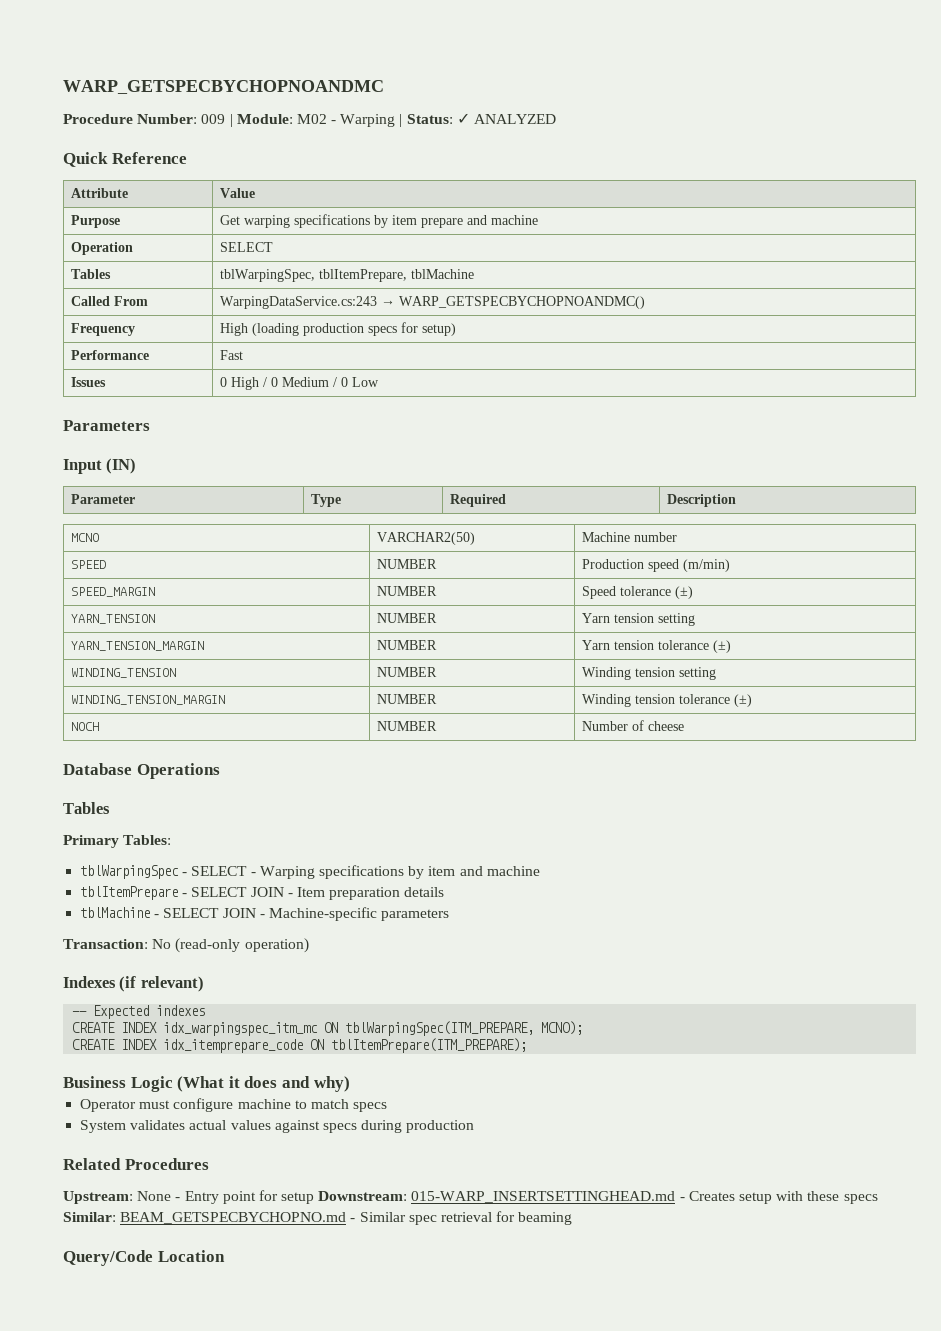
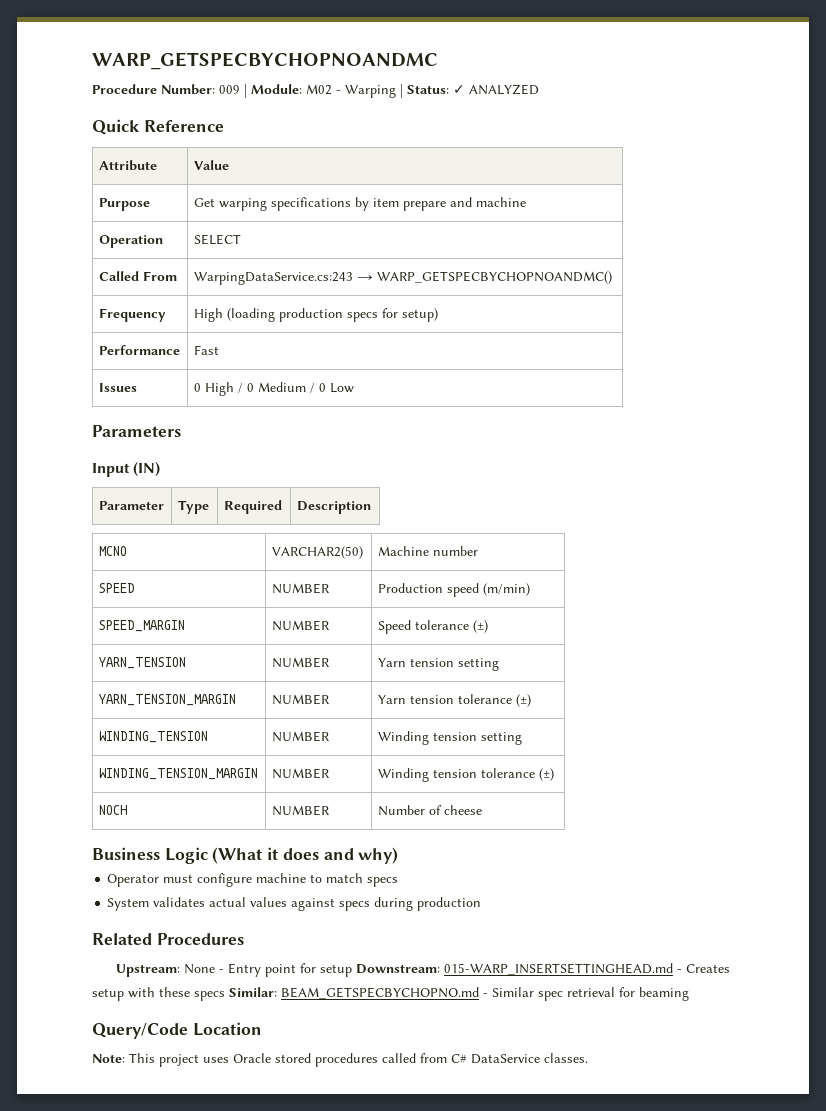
[70,269,111,279] [219,269,474,282] // Tables | tblWarpingSpec, tblItemPrepare, tblMachine -> (241, 239) none
[63,763,220,779] [63,802,110,814] [63,835,172,848] [80,865,540,879] [80,886,445,900] [80,907,450,921] [63,938,309,953] [63,976,204,992] [72,1005,206,1019] [72,1021,584,1036] [72,1038,528,1053] // Database Operations // Tables // Primary Tables: // tblWarpingSpec - SELECT - Warping specifications by item and machine // tblItemPrepare - SELECT JOIN - Item preparation details // tblMachine - SELECT JOIN - Machine-specific parameters // Transaction: No (read-only operation) // Indexes (if relevant) // -- Expected indexes // CREATE INDEX idx_warpingspec_itm_mc ON tblWarpingSpec(ITM_PREPARE, MCNO); // CREATE INDEX idx_itemprepare_code ON tblItemPrepare(ITM_PREPARE); -> (482, 810) none
(225, 1256) none -> [92,1053,588,1067] // Note: This project uses Oracle stored procedures called from C# DataService classes.

